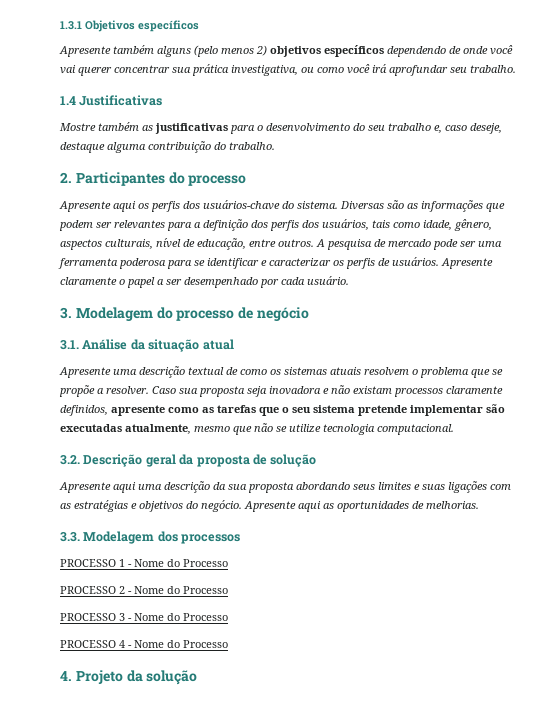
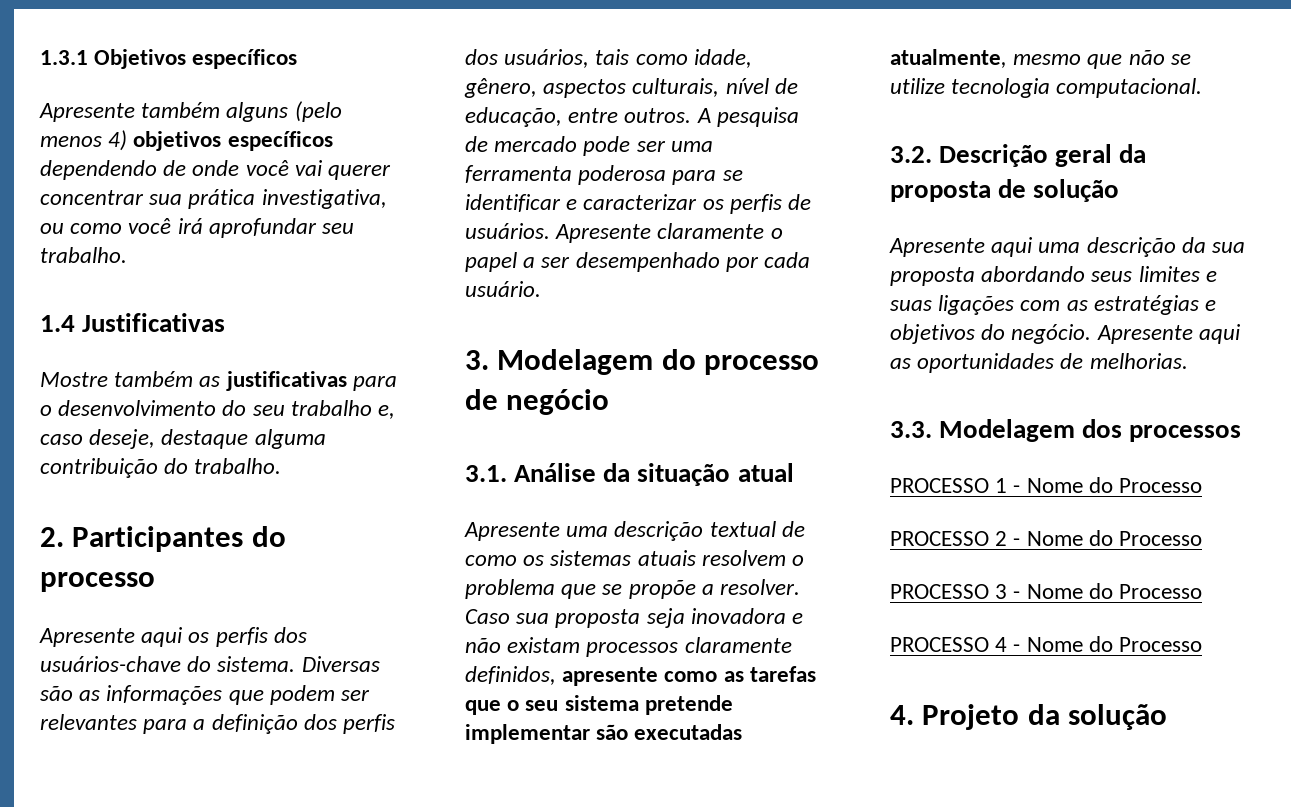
[256,45,267,56] 2) -> [108,130,128,151] 4)

